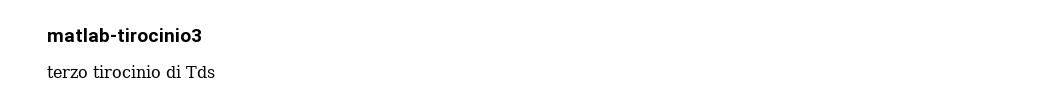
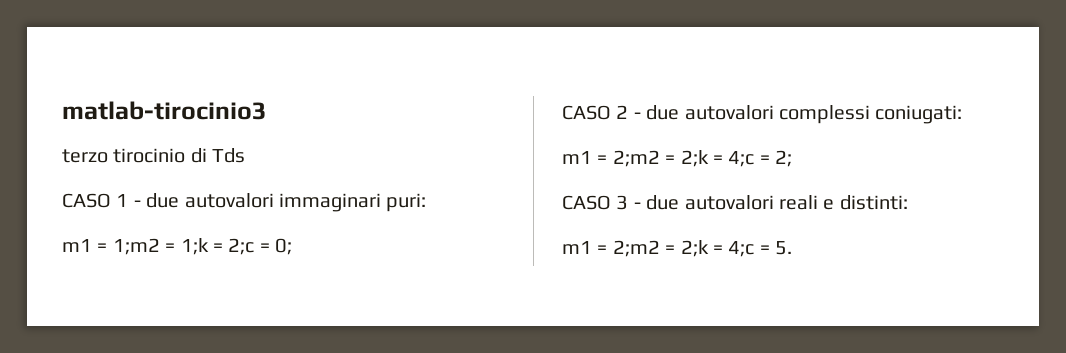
(215, 72) none -> [62,193,427,212] [62,238,293,255] [562,105,963,124] [562,150,793,167] [562,195,908,210] [562,240,793,257] // CASO 1 - due autovalori immaginari puri: // m1 = 1;m2 = 1;k = 2;c = 0; // CASO 2 - due autovalori complessi coniugati: // m1 = 2;m2 = 2;k = 4;c = 2; // CASO 3 - due autovalori reali e distinti: // m1 = 2;m2 = 2;k = 4;c = 5.

